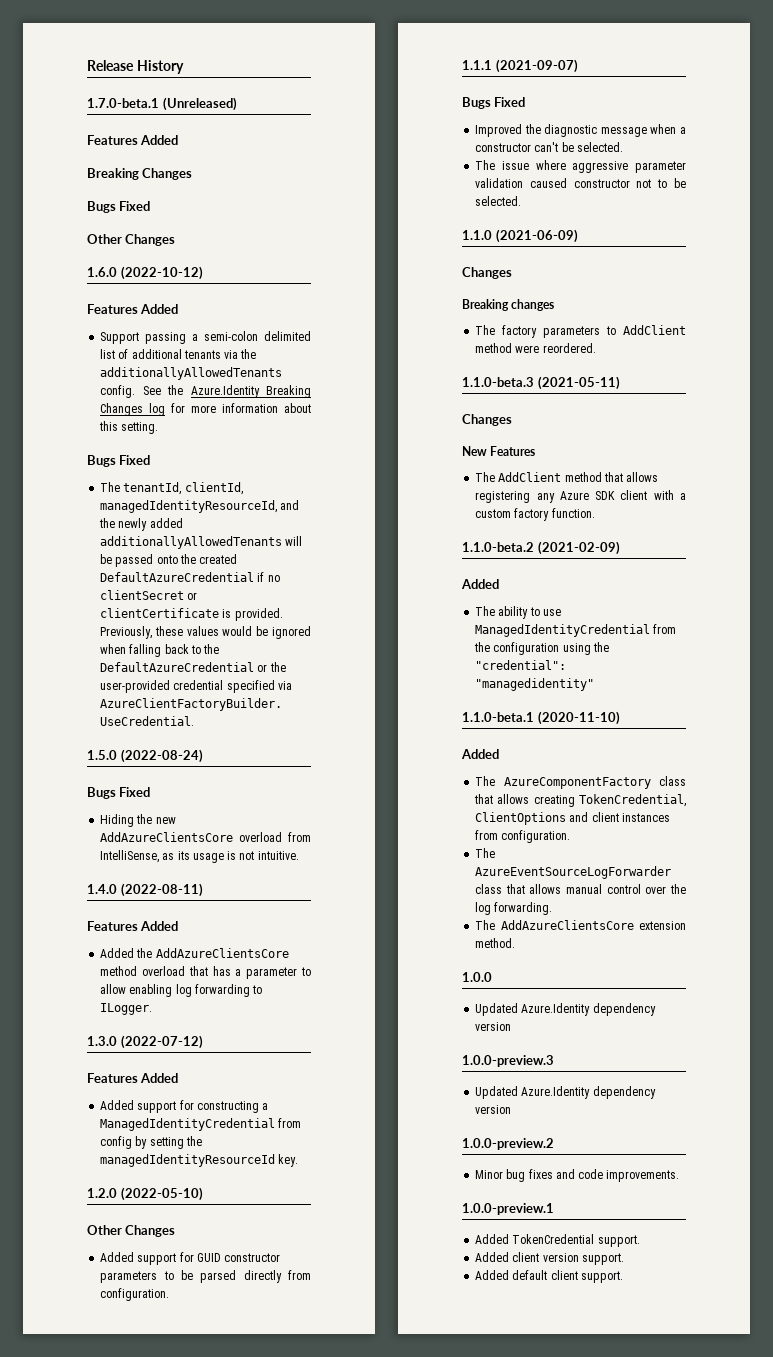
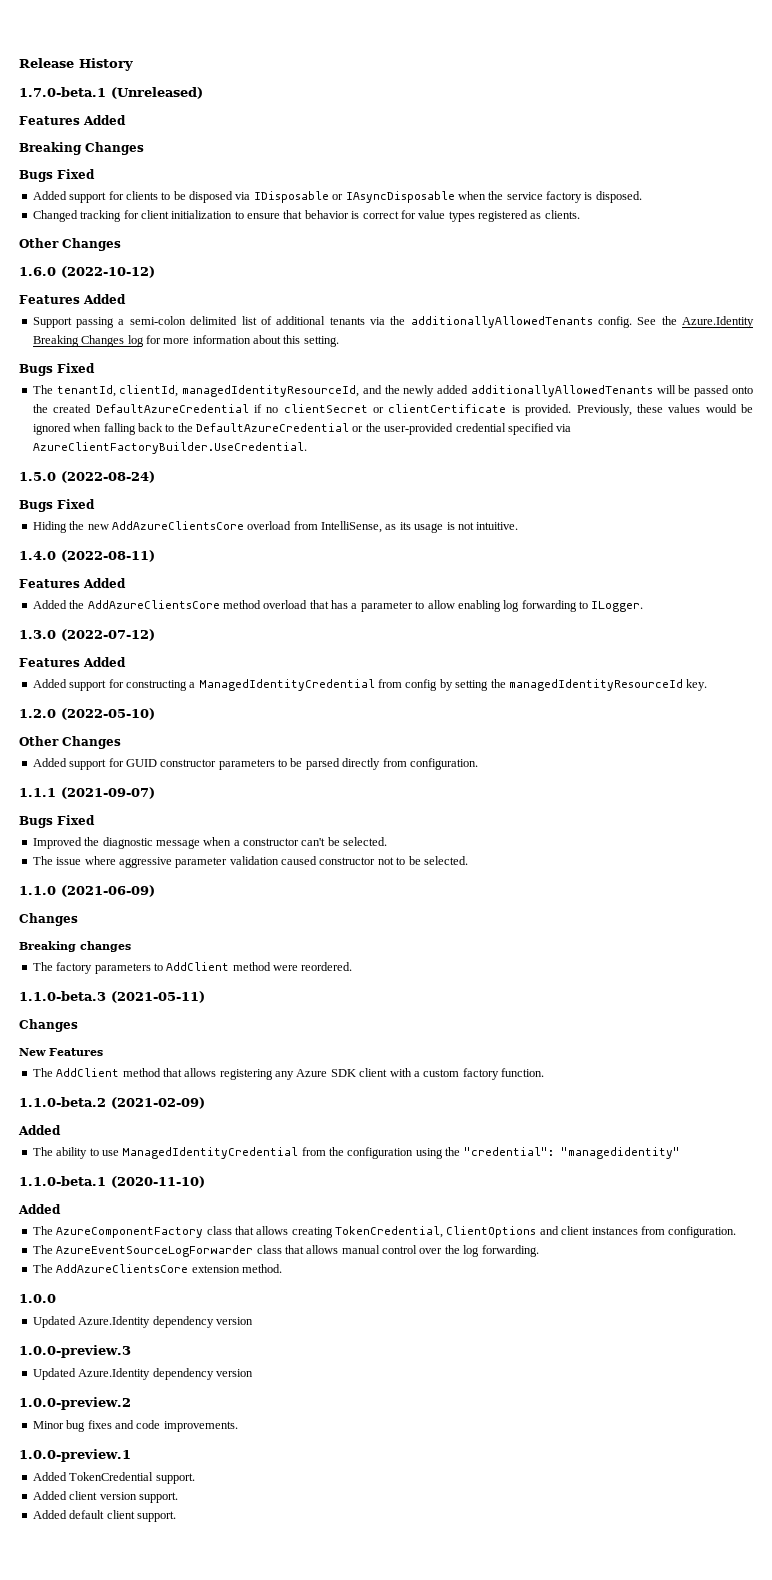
(151, 206) none -> [32,191,642,203] [32,210,580,222] // Added support for clients to be disposed via IDisposable or IAsyncDisposable when the service factory is disposed. // Changed tracking for client initialization to ensure that behavior is correct for value types registered as clients.

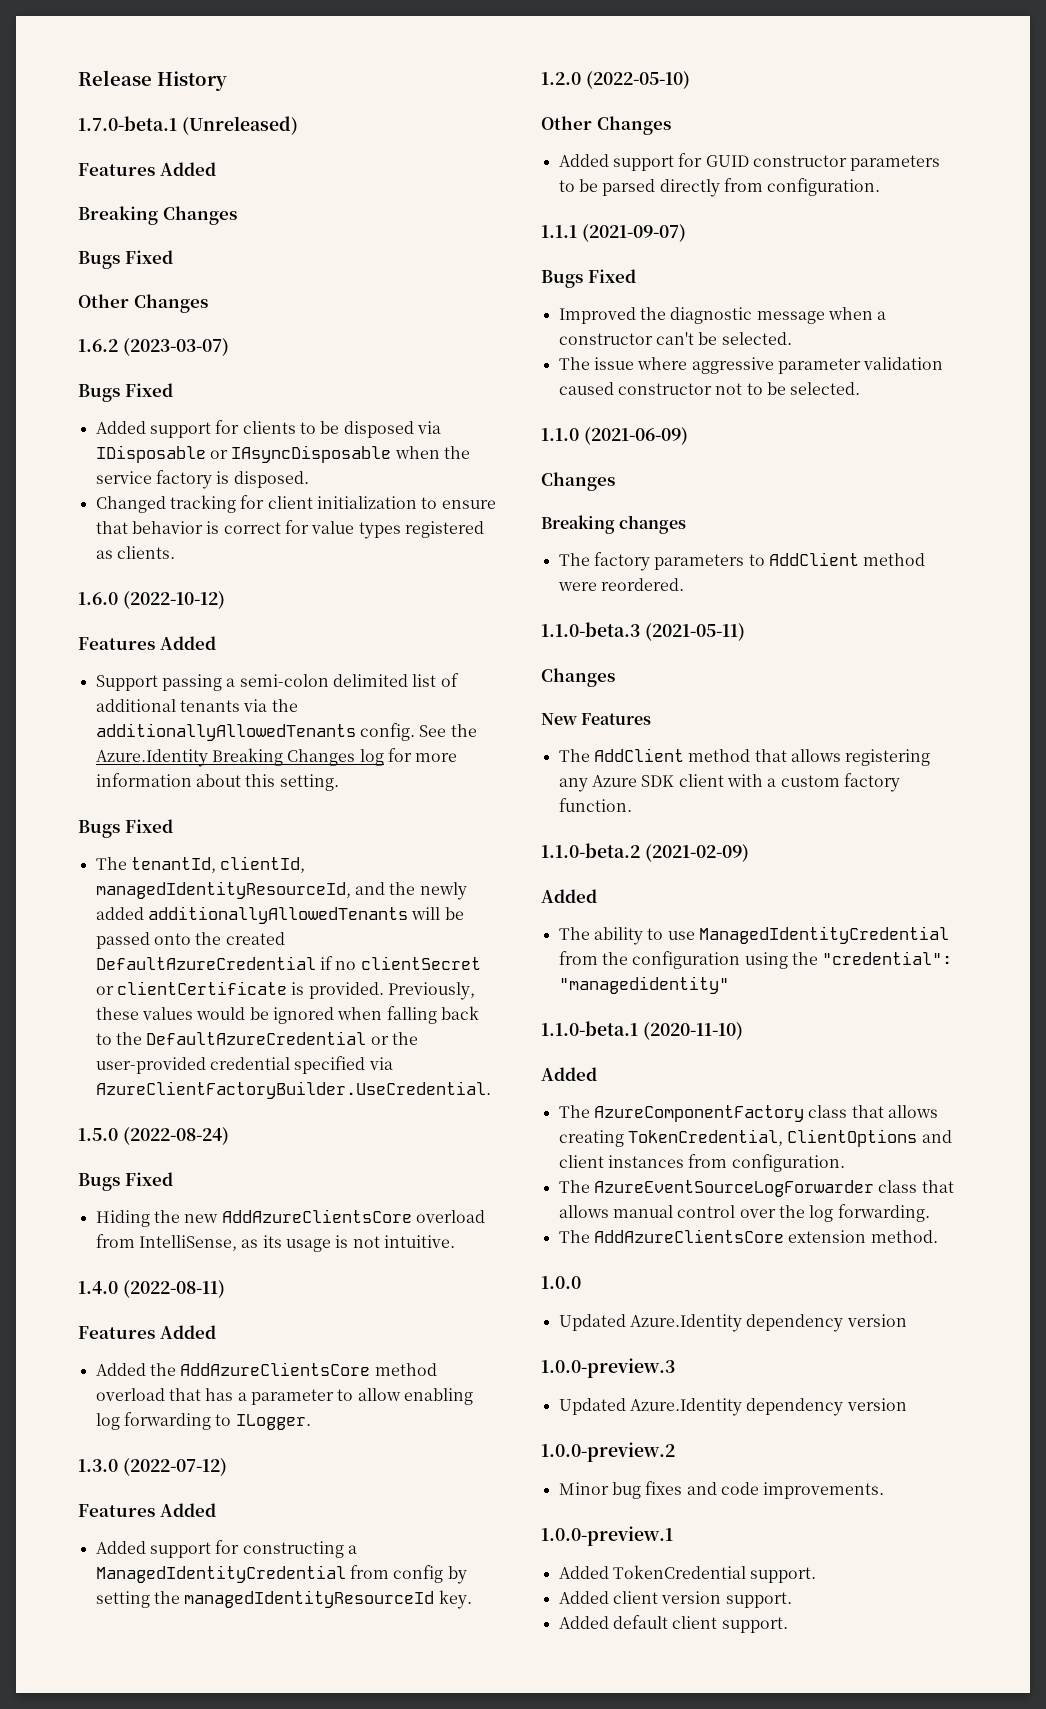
(95, 174) none -> [78,294,208,313] [78,338,229,356] [78,383,173,402] // Other Changes // 1.6.2 (2023-03-07) // Bugs Fixed
[19,238,121,251] // Other Changes -> (175, 552) none

